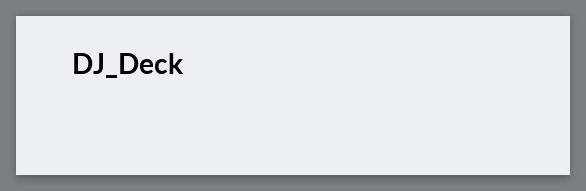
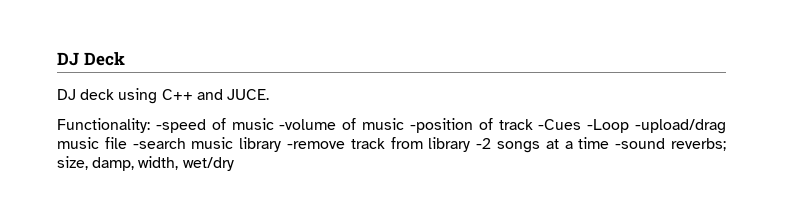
[72,53,183,78] DJ_Deck -> [57,52,125,66] [57,88,269,104] [57,118,726,134] [57,137,726,153] [57,156,234,171] DJ Deck // DJ deck using C++ and JUCE. // Functionality: -speed of music -volume of music -position of track -Cues -Loop -upload/drag music file -search music library -remove track from library -2 songs at a time -sound reverbs; size, damp, width, wet/dry

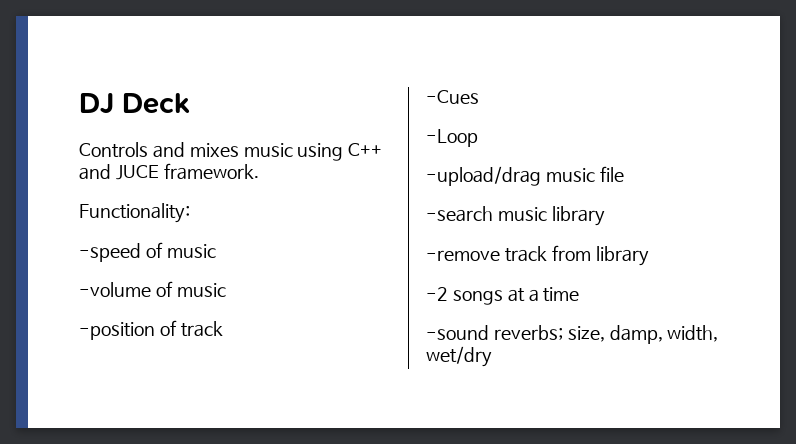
[57,89,115,100] DJ deck -> [79,142,293,158] Controls and mixes music
[226,89,269,100] JUCE. -> [115,163,259,180] JUCE framework.
(150, 125) none -> (190, 213) //
(274, 124) none -> (216, 251) //
(404, 124) none -> (226, 290) //
(533, 124) none -> (223, 329) //
(582, 124) none -> (479, 97) //
(630, 126) none -> (478, 138) //
(127, 143) none -> (624, 174) //
(282, 144) none -> (605, 216) //
(471, 144) none -> (649, 256) //
(610, 143) none -> (580, 294) //

